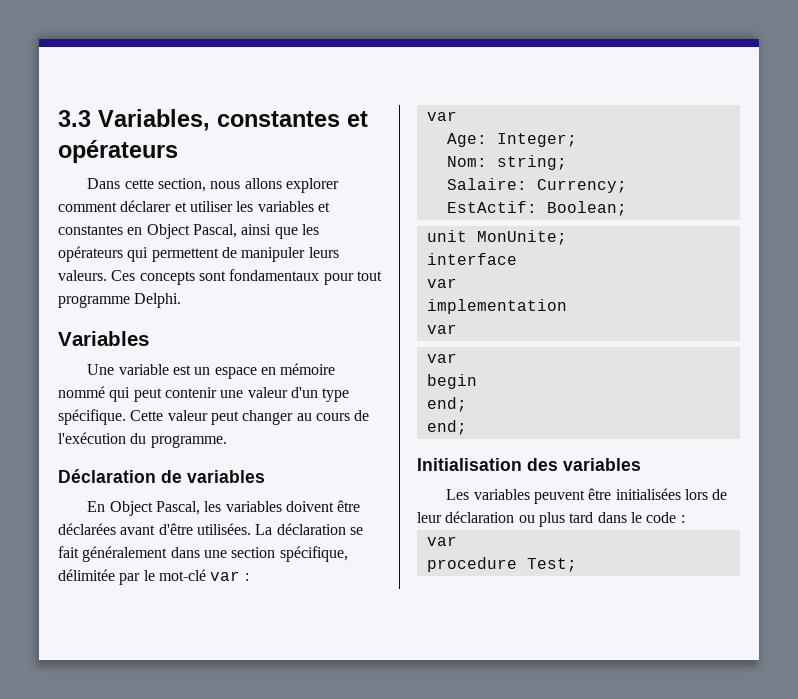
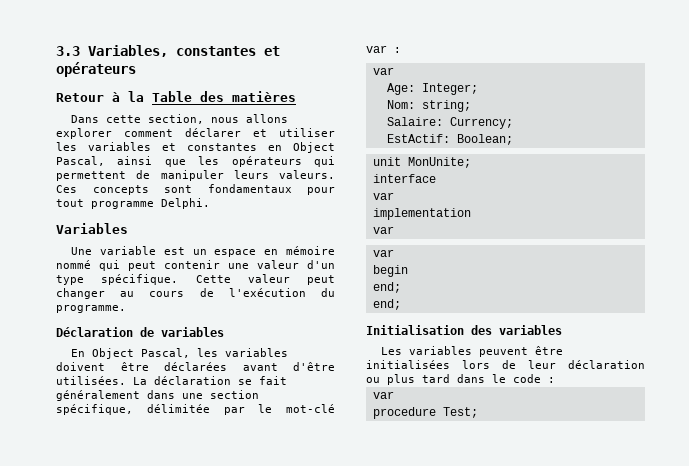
(178, 151) none -> [56,91,296,102] // Retour à la Table des matières

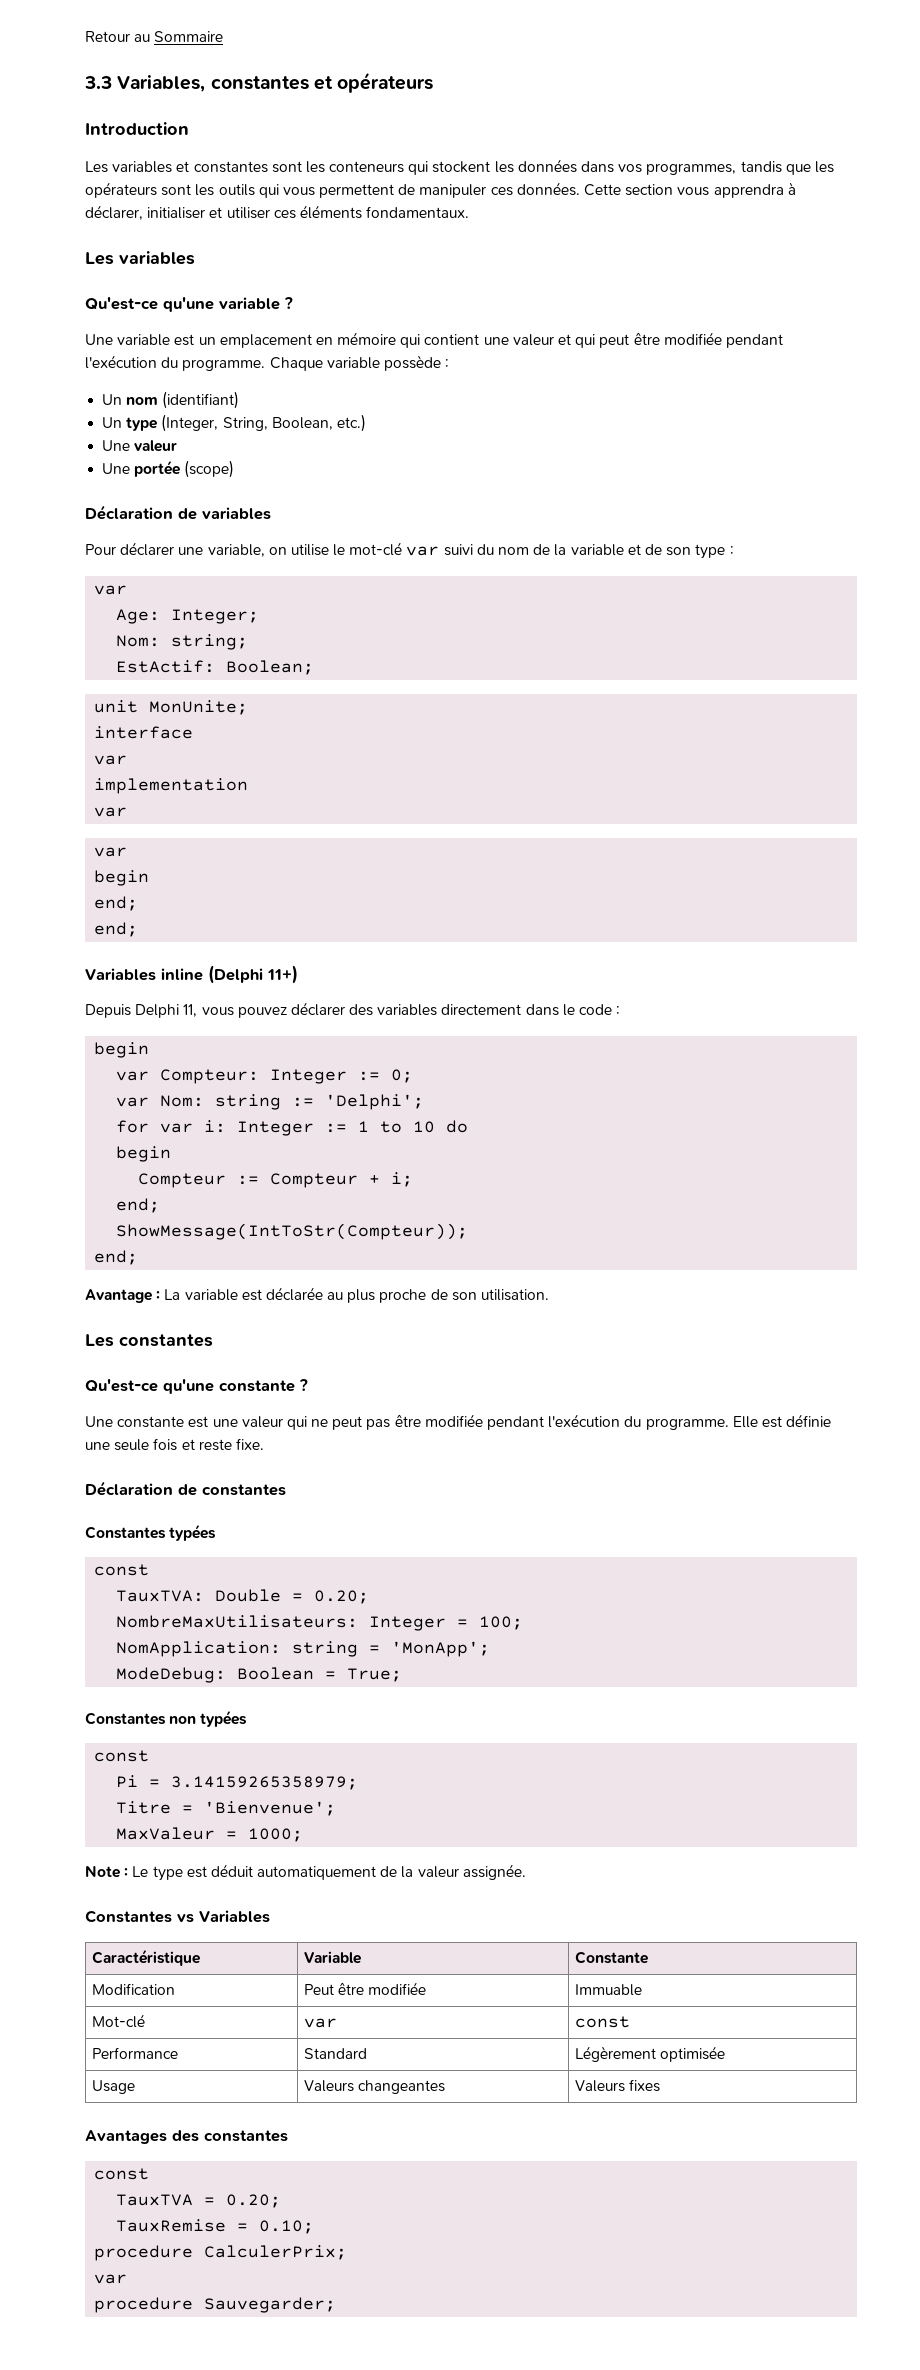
(56, 51) none -> [85,31,224,42] Retour au Sommaire //
[56,91,296,102] [71,114,289,124] [56,128,335,139] [56,142,335,153] [56,156,335,167] [56,170,335,181] [56,184,335,195] [56,198,210,209] [56,223,128,234] Retour à la Table des matières // Dans cette section, nous allons explorer comment déclarer et utiliser les variables et constantes en Object Pascal, ainsi que les opérateurs qui permettent de manipuler leurs valeurs. Ces concepts sont fondamentaux pour tout programme Delphi. // Variables -> [85,122,189,135] [85,159,834,175] [85,182,796,198] [85,205,470,220] [85,251,195,265] [85,297,293,312] Introduction // Les variables et constantes sont les conteneurs qui stockent les données dans vos programmes, tandis que les opérateurs sont les outils qui vous permettent de manipuler ces données. Cette section vous apprendra à déclarer, initialiser et utiliser ces éléments fondamentaux. // Les variables // Qu'est-ce qu'une variable ?
[214,249,257,257] espace -> [219,334,312,348] emplacement
[56,260,335,271] [56,274,335,285] [56,288,335,299] [56,305,126,313] [56,327,224,337] [71,348,289,359] [56,362,335,371] [56,376,287,385] [56,390,259,401] [56,404,335,415] [366,45,387,53] nommé qui peut contenir une valeur d'un type spécifique. Cette valeur peut changer au cours de l'exécution du programme. // Déclaration de variables // En Object Pascal, les variables doivent être déclarées avant d'être utilisées. La déclaration se fait généralement dans une section spécifique, délimitée par le mot-clé var -> [400,332,783,348] [85,355,450,371] [102,391,240,409] [102,414,366,432] [102,440,178,452] [102,460,235,478] [85,505,271,520] [85,542,726,559] qui contient une valeur et qui peut être modifiée pendant l'exécution du programme. Chaque variable possède : // Un nom (identifiant) // Un type (Integer, String, Boolean, etc.) // Une valeur // Une portée (scope) // Déclaration de variables // Pour déclarer une variable, on utilise le mot-clé var suivi du nom de la variable et de son type
[386,117,513,129] // Salaire: Currency; -> (249, 642) none
[366,325,562,335] [381,346,564,357] [366,360,645,369] [366,374,555,385] Initialisation des variables // Les variables peuvent être initialisées lors de leur déclaration ou plus tard dans le code : -> [85,965,298,984] [85,1002,621,1018] [94,1042,150,1058] [116,1069,414,1084] [116,1094,425,1110] [116,1120,469,1136] [116,1146,172,1162] [138,1172,414,1188] [116,1198,161,1213] [116,1223,469,1240] [94,1250,139,1265] [85,1287,550,1303] [85,1334,213,1347] [85,1379,308,1394] [85,1414,832,1430] [85,1438,264,1451] [85,1481,286,1496] [85,1524,217,1541] [94,1564,150,1576] [116,1589,370,1604] [116,1615,524,1631] [116,1641,491,1657] [116,1667,403,1683] [85,1710,248,1727] [94,1750,150,1762] [116,1775,359,1790] [116,1801,337,1816] [116,1827,304,1842] [85,1864,526,1881] [85,1910,270,1923] [91,1949,200,1966] [303,1951,361,1964] [574,1951,648,1964] [91,1983,175,1995] [303,1982,427,1995] [574,1984,642,1996] [91,2014,145,2028] [303,2018,337,2028] [574,2016,630,2028] [91,2047,178,2059] [303,2048,367,2059] [574,2046,725,2062] [91,2080,135,2094] [303,2080,445,2094] [574,2079,660,2092] [85,2130,288,2144] [94,2168,150,2180] [116,2194,282,2208] [116,2219,315,2234] [94,2245,348,2261] Variables inline (Delphi 11+) // Depuis Delphi 11, vous pouvez déclarer des variables directement dans le code : // begin // var Compteur: Integer := 0; // var Nom: string := 'Delphi'; // for var i: Integer := 1 to 10 do // begin // Compteur := Compteur + i; // end; // ShowMessage(IntToStr(Compteur)); // end; // Avantage : La variable est déclarée au plus proche de son utilisation. // Les constantes // Qu'est-ce qu'une constante ? // Une constante est une valeur qui ne peut pas être modifiée pendant l'exécution du programme. Elle est définie une seule fois et reste fixe. // Déclaration de constantes // Constantes typées // const // TauxTVA: Double = 0.20; // NombreMaxUtilisateurs: Integer = 100; // NomApplication: string = 'MonApp'; // ModeDebug: Boolean = True; // Constantes non typées // const // Pi = 3.14159265358979; // Titre = 'Bienvenue'; // MaxValeur = 1000; // Note : Le type est déduit automatiquement de la valeur assignée. // Constantes vs Variables // Caractéristique | Variable | Constante // Modification | Peut être modifiée | Immuable // Mot-clé | var | const // Performance | Standard | Légèrement optimisée // Usage | Valeurs changeantes | Valeurs fixes // Avantages des constantes // const // TauxTVA = 0.20; // TauxRemise = 0.10; // procedure CalculerPrix;
[442,407,478,418] Test; -> [204,2297,337,2313] Sauvegarder;

